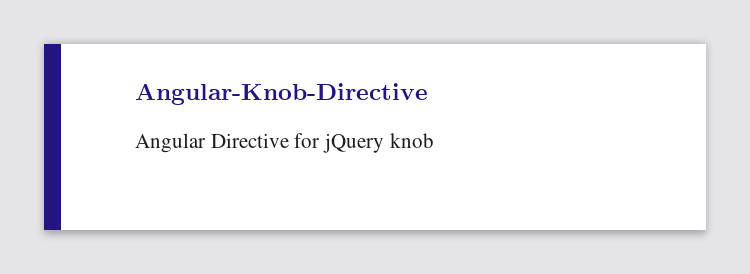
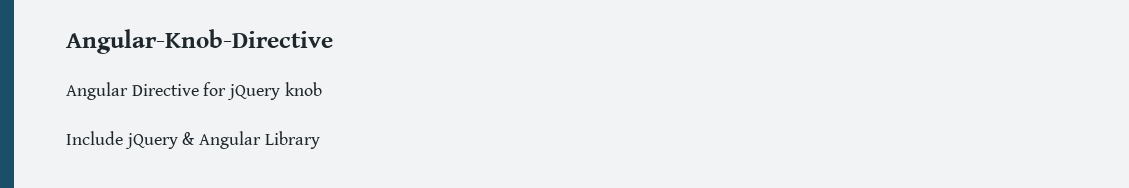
(434, 140) none -> [66,131,320,149] // Include jQuery & Angular Library

